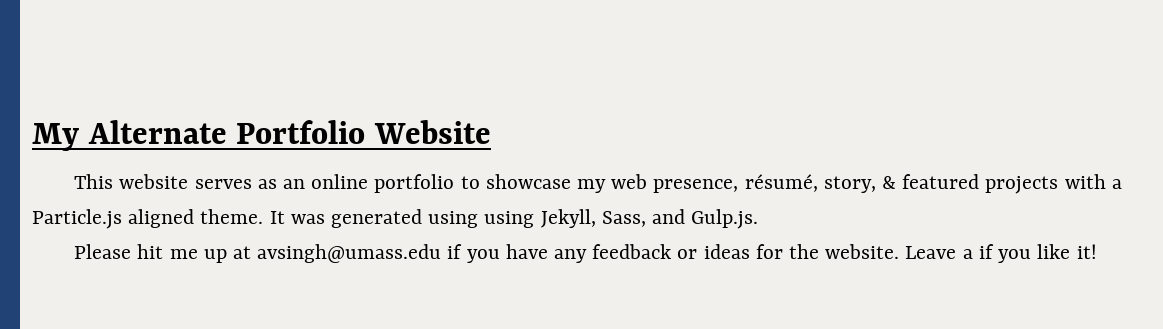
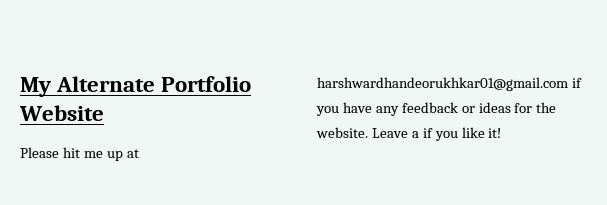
[74,174,1122,194] [32,209,759,229] // This website serves as an online portfolio to showcase my web presence, résumé, story, & featured projects with a Particle.js aligned theme. It was generated using using Jekyll, Sass, and Gulp.js. -> (104, 113) none
[257,244,442,263] avsingh@umass.edu -> [317,77,568,91] harshwardhandeorukhkar01@gmail.com

